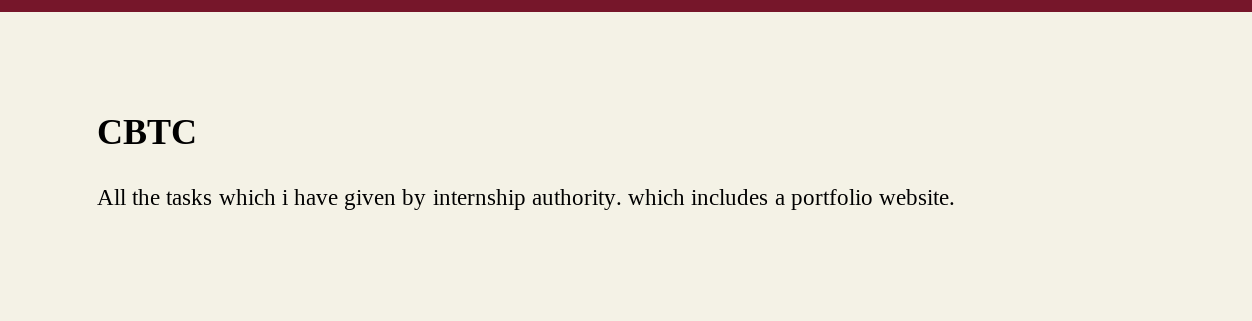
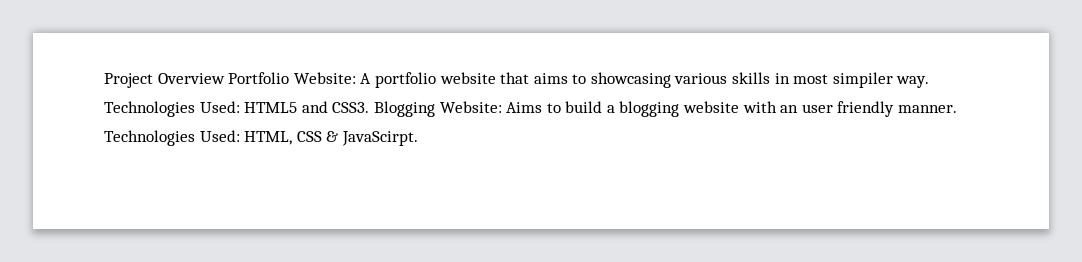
[97,120,197,144] [97,189,955,210] CBTC // All the tasks which i have given by internship authority. which includes a portfolio website. -> [104,72,930,88] [104,101,958,117] [104,130,418,146] Project Overview Portfolio Website: A portfolio website that aims to showcasing various skills in most simpiler way. Technologies Used: HTML5 and CSS3. Blogging Website: Aims to build a blogging website with an user friendly manner. Technologies Used: HTML, CSS & JavaScirpt.

